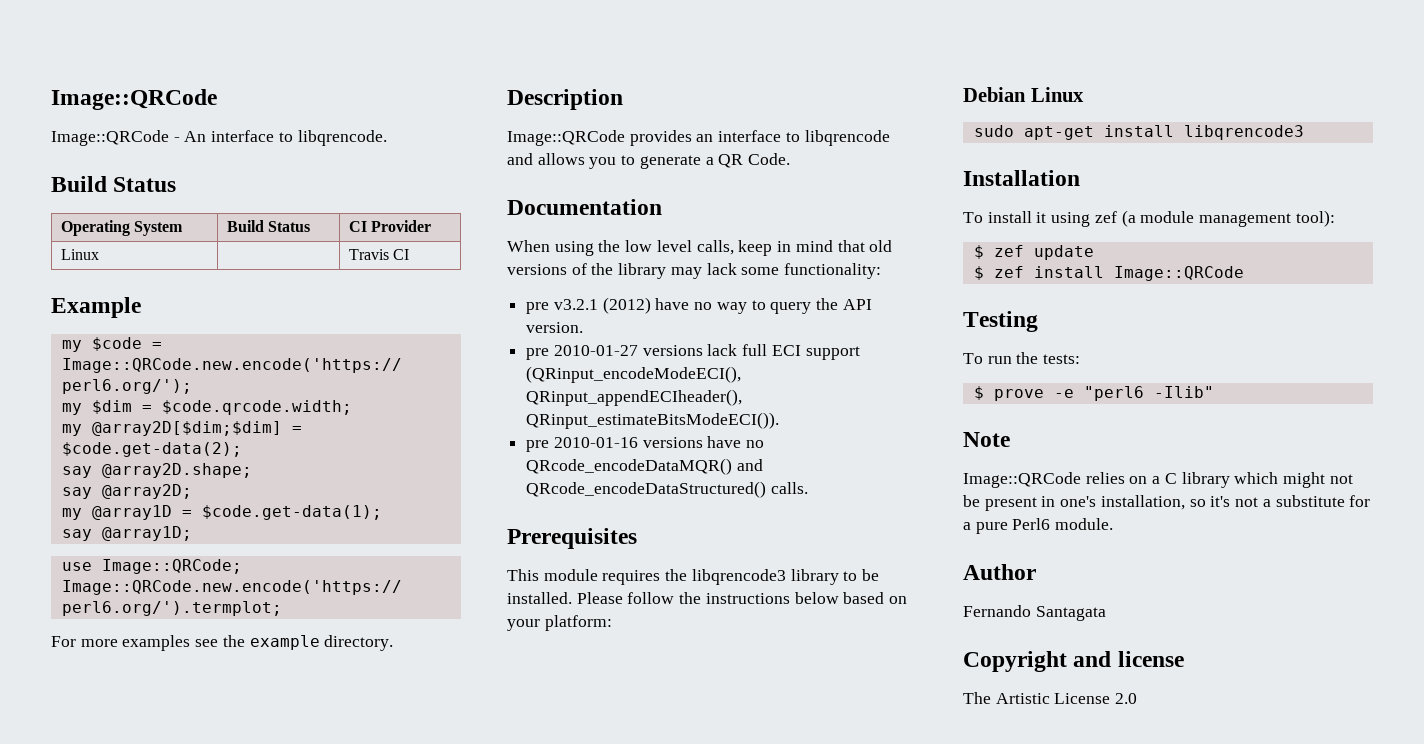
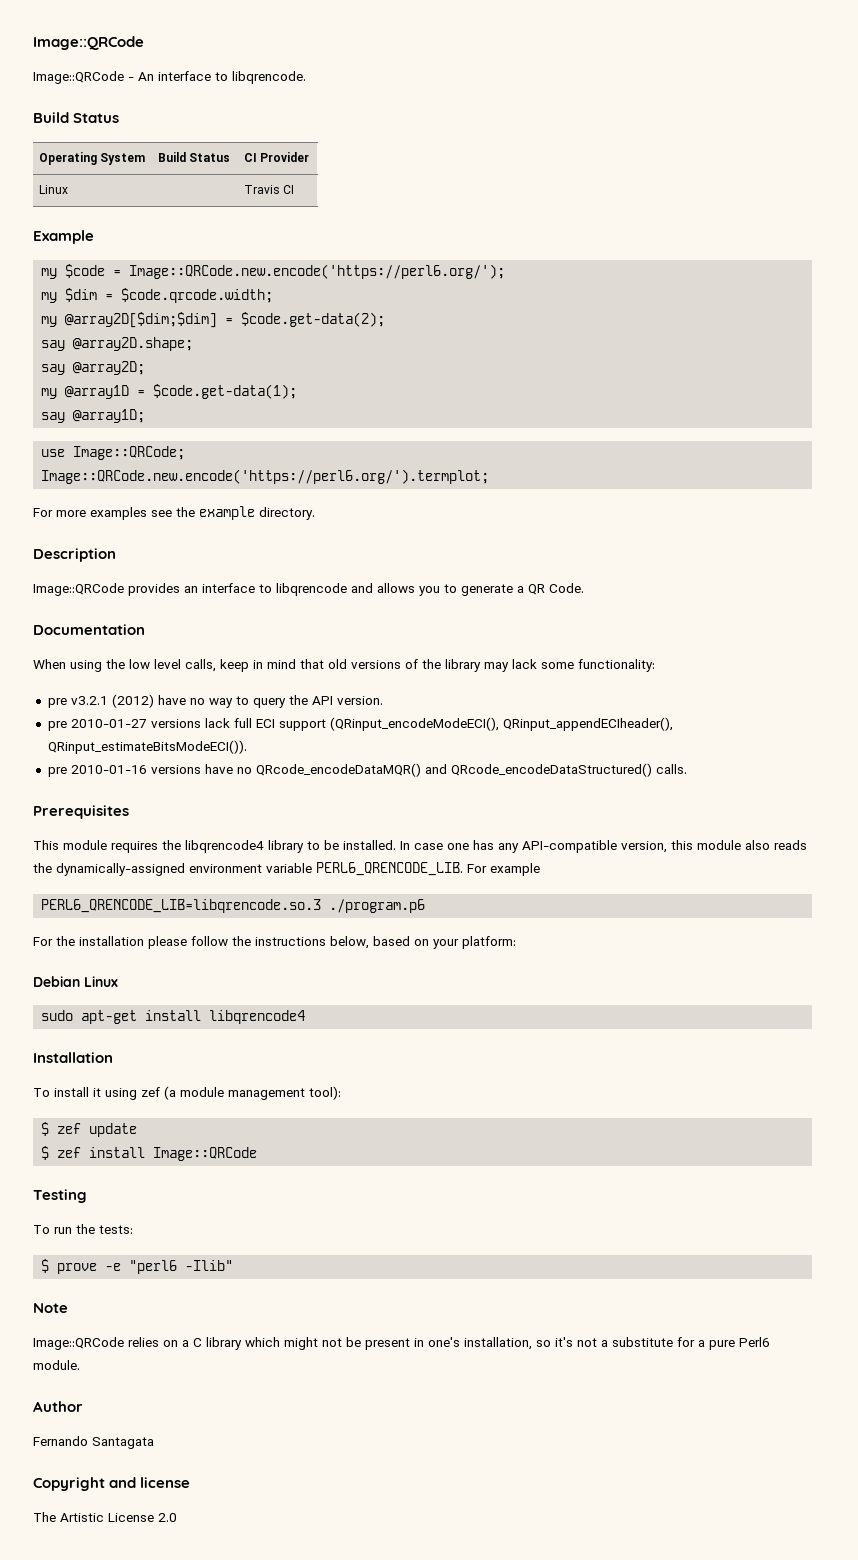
[691,569,786,585] libqrencode3 -> [185,840,264,853] libqrencode4
[576,592,623,604] Please -> [400,840,807,853] [33,862,540,876] [41,899,426,913] [33,936,187,949] In case one has any API-compatible version, this module also reads the dynamically-assigned environment variable PERL6_QRENCODE_LIB. For example // PERL6_QRENCODE_LIB=libqrencode.so.3 ./program.p6 // For the installation please
[794,592,839,604] below -> [330,936,369,949] below,
[1183,125,1304,140] libqrencode3 -> [209,1010,306,1024] libqrencode4

